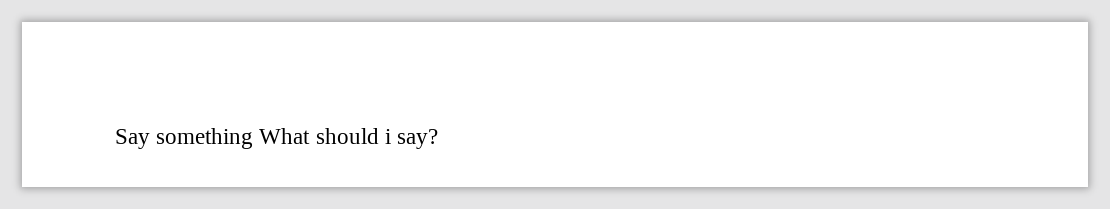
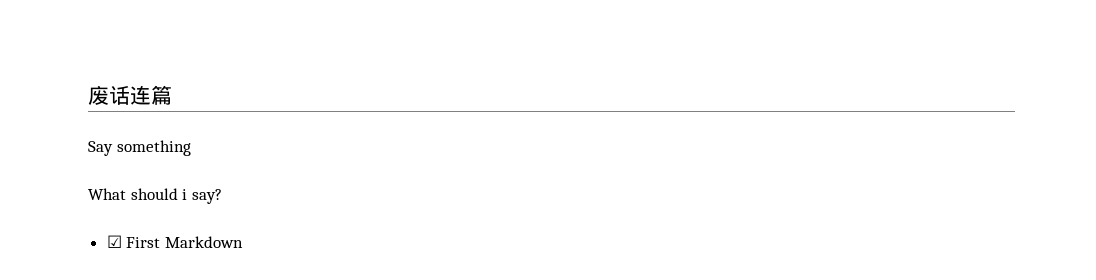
(115, 139) none -> [88,85,172,105] 废话连篇 //
(254, 138) none -> (191, 148) //
(439, 139) none -> [106,235,243,248] // ☑ First Markdown

